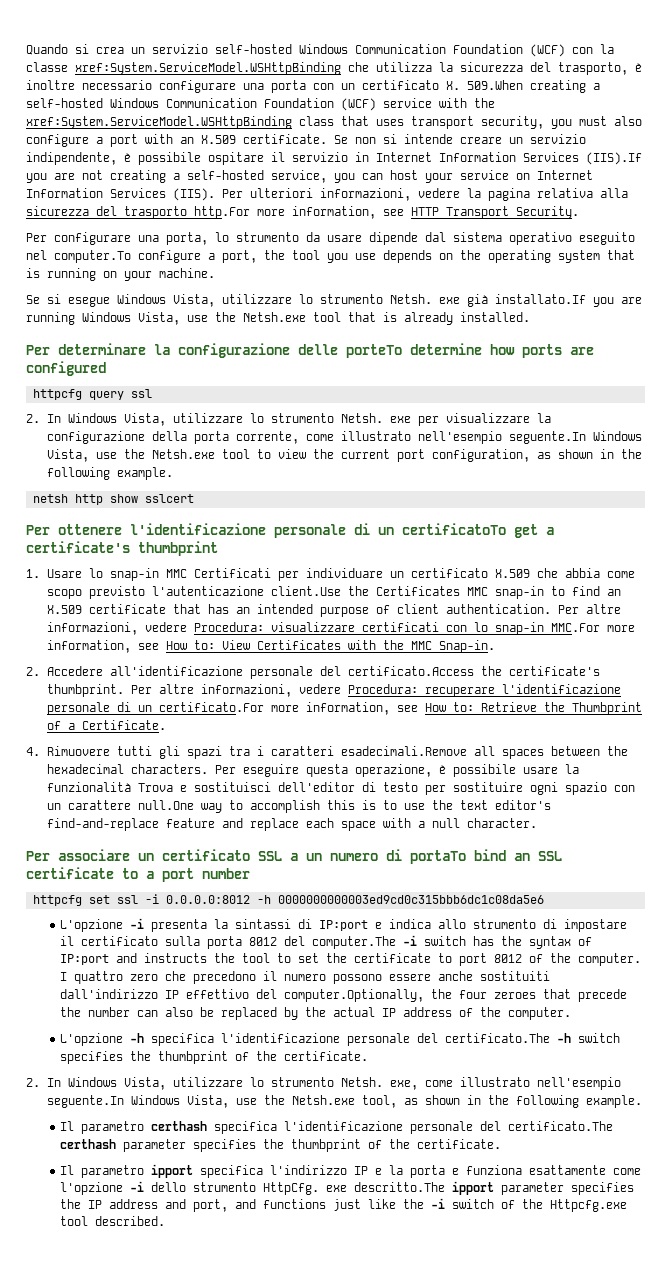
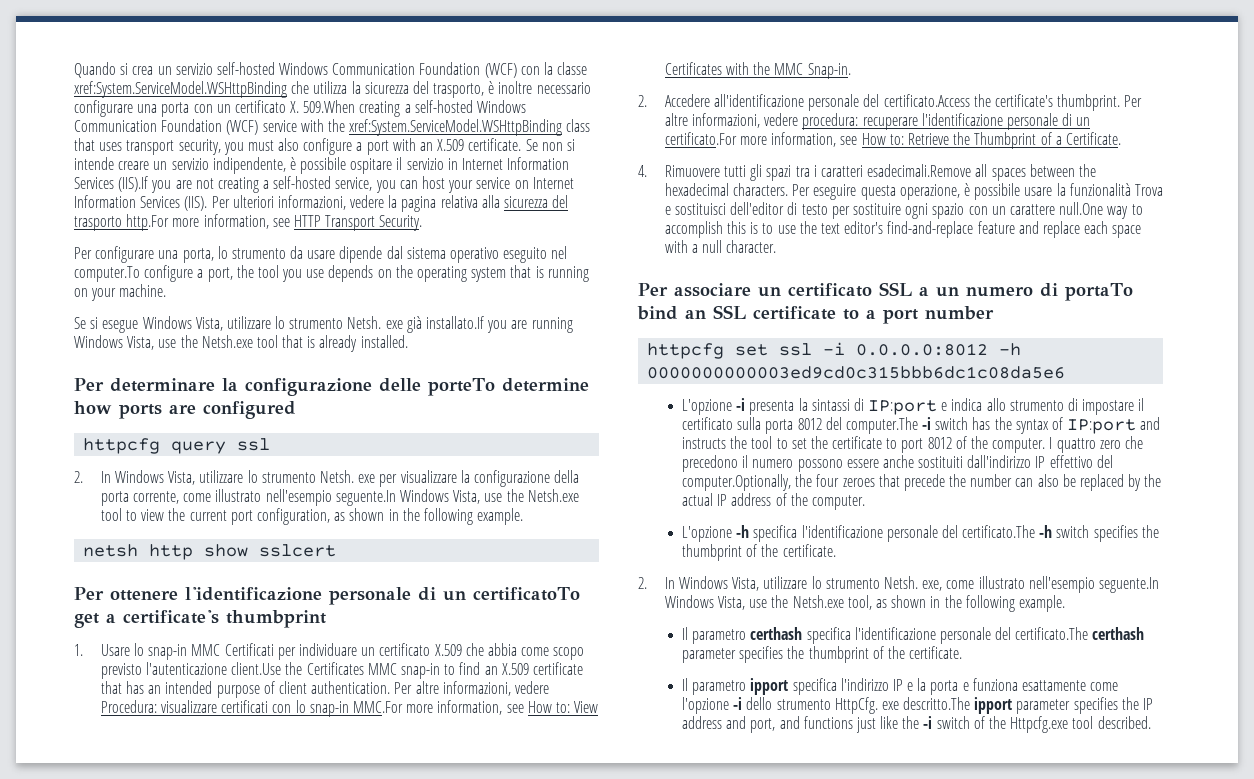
[348,684,419,694] Procedura: -> [802,113,859,130] procedura:

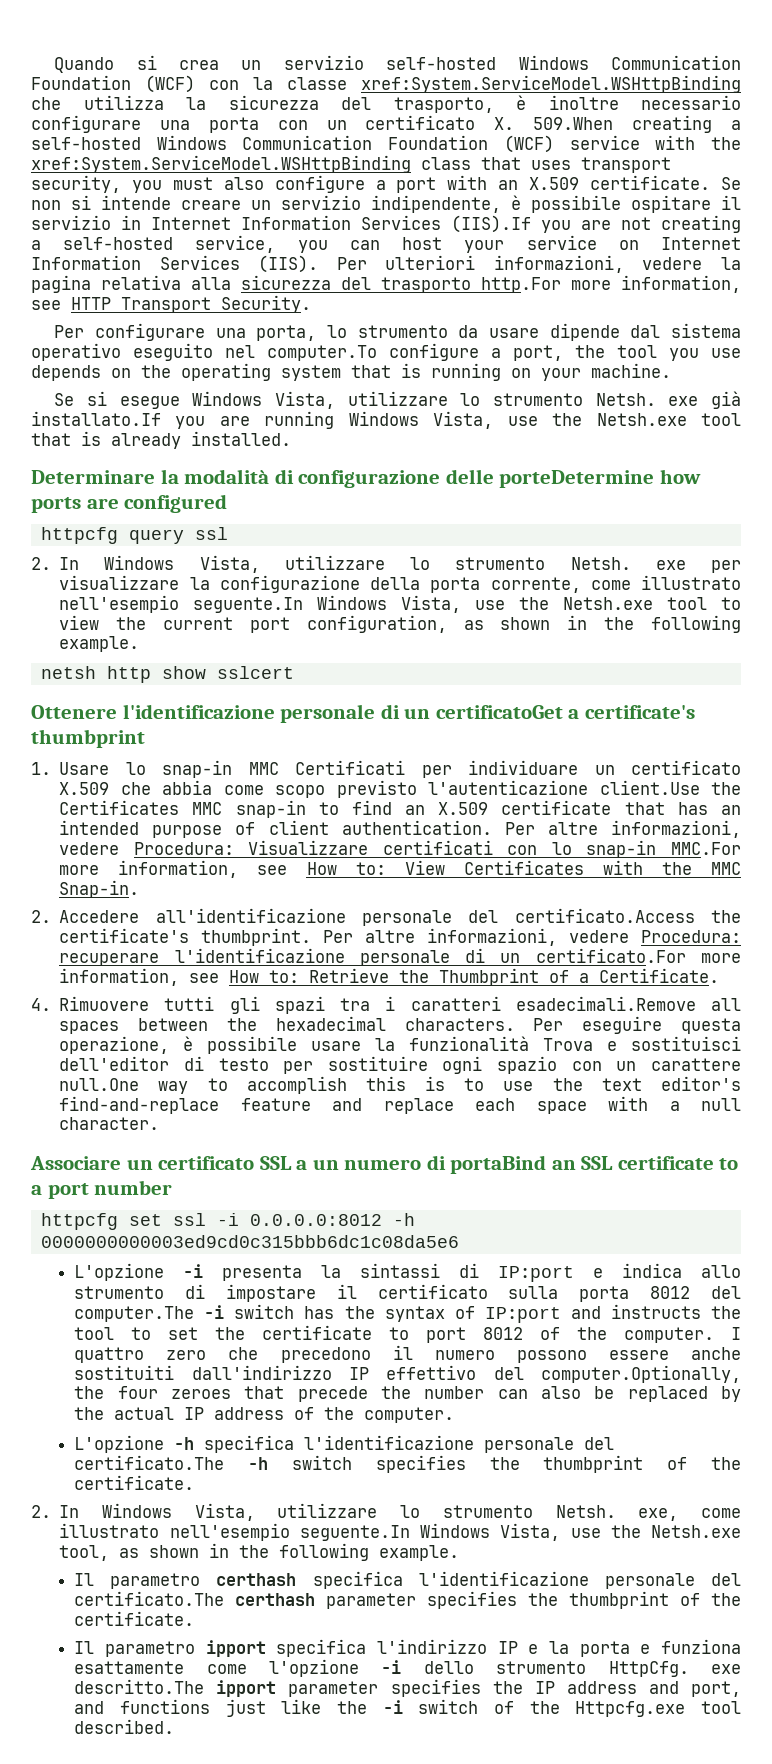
[74,378,589,396] Per determinare la configurazione delle porteTo determine -> [31,469,655,488] Determinare la modalità di configurazione delle porteDetermine
[74,587,580,605] [74,613,99,628] Per ottenere l'identificazione personale di un certificatoTo get -> [31,704,563,723] Ottenere l'identificazione personale di un certificatoGet
[161,700,218,713] visualizzare -> [248,840,369,855] Visualizzare
[802,113,859,130] procedura: -> [641,930,741,943] Procedura:
[638,283,751,297] Per associare -> [30,1156,121,1170] Associare
[1065,283,1133,301] [637,306,678,320] portaTo bind -> [450,1155,547,1174] portaBind

